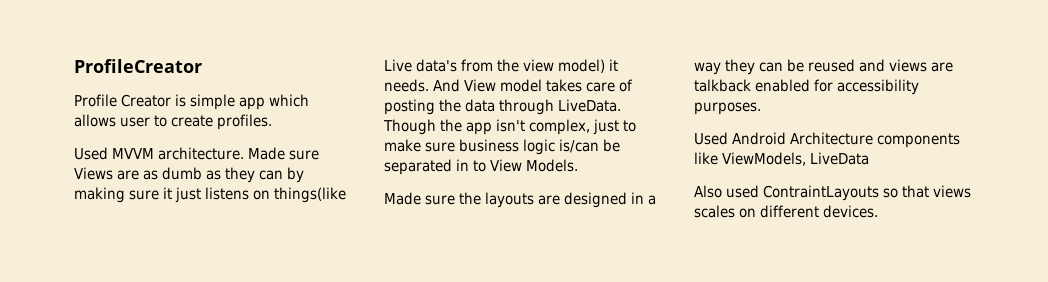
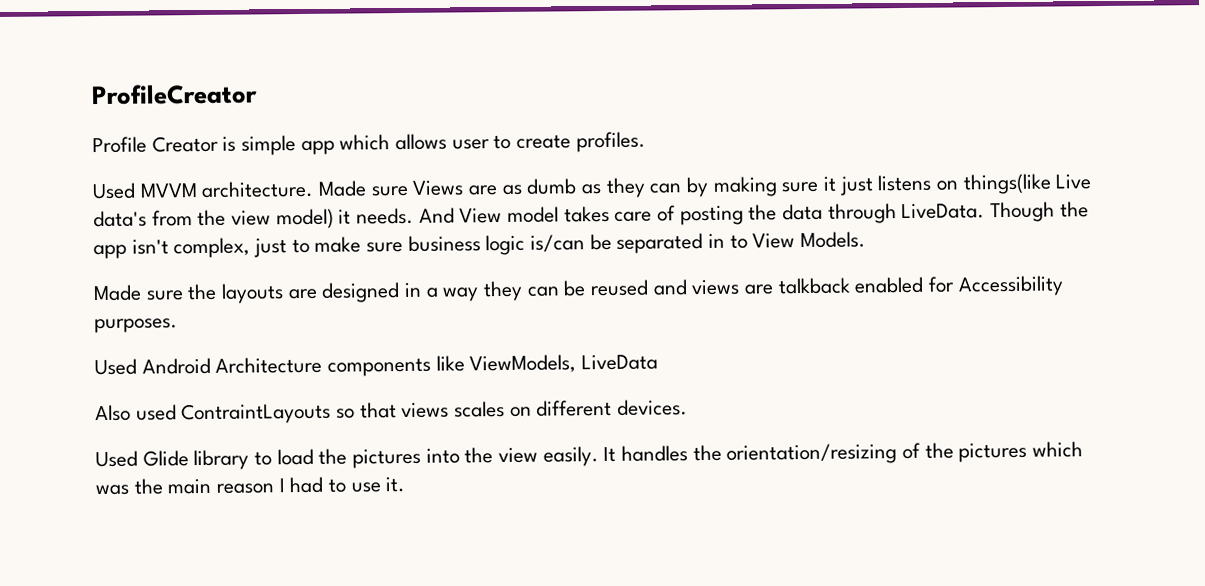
[837,79,919,95] accessibility -> [957,275,1064,297] Accessibility
(878, 211) none -> [95,441,1084,471] [95,476,406,496] // Used Glide library to load the pictures into the view easily. It handles the orientation/resizing of the pictures which was the main reason I had to use it.

